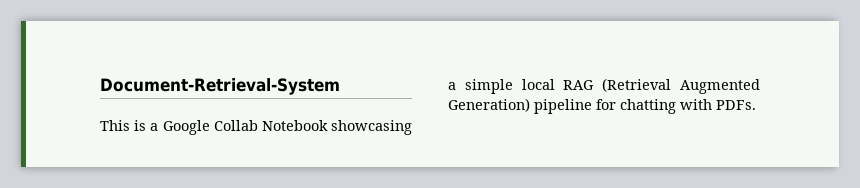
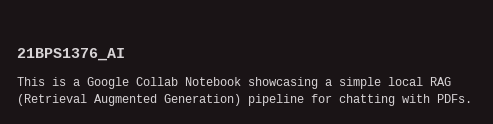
[100,78,340,95] Document-Retrieval-System -> [17,48,125,61] 21BPS1376_AI

